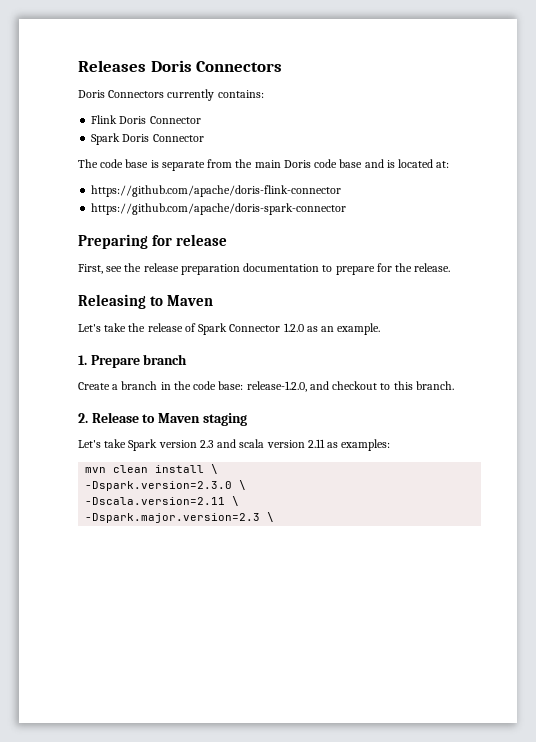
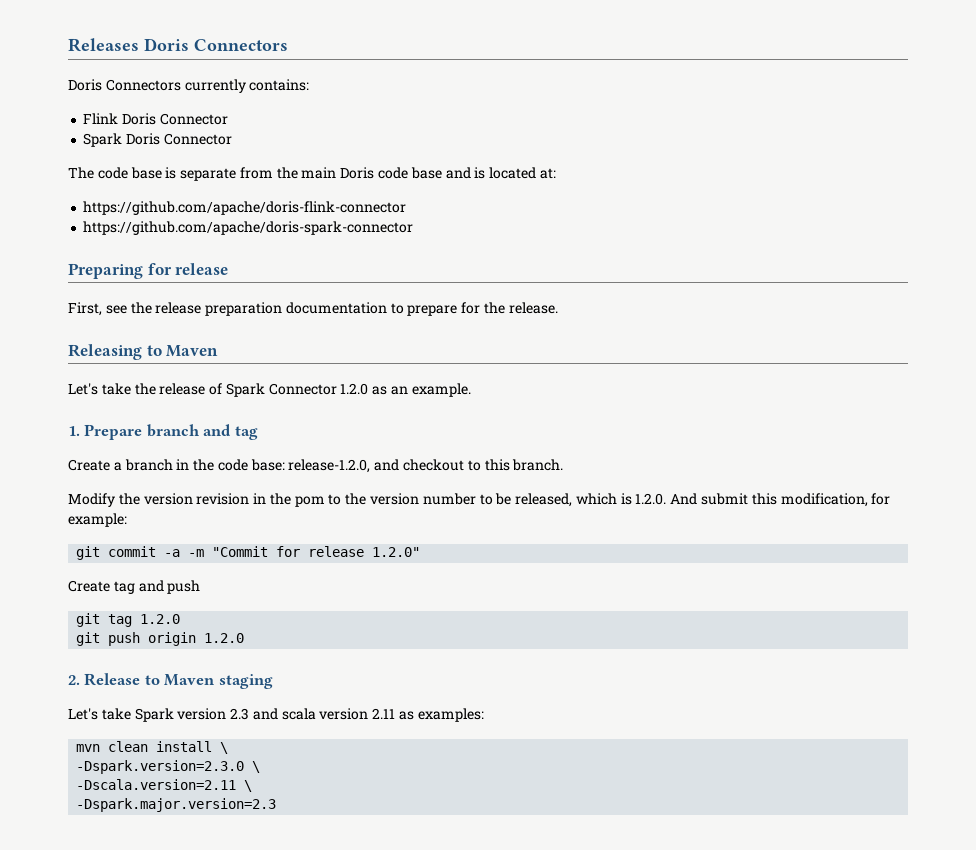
(188, 359) none -> [203,424,258,440] and tag
(454, 385) none -> [68,493,891,507] [68,513,127,527] [76,546,421,560] [68,580,201,594] [76,613,181,627] [76,632,245,646] // Modify the version revision in the pom to the version number to be released, which is 1.2.0. And submit this modification, for example: // git commit -a -m "Commit for release 1.2.0" // Create tag and push // git tag 1.2.0 // git push origin 1.2.0
[267,512,275,522] \ -> (277, 805) none

